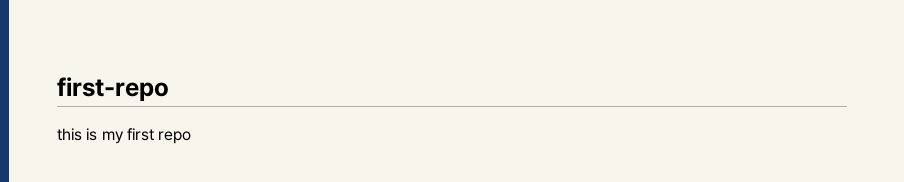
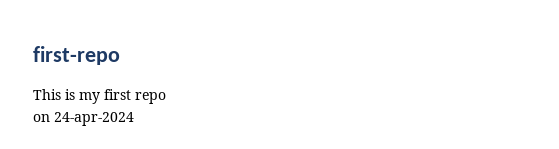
[57,128,82,141] this -> [33,89,61,100] This
(192, 137) none -> [33,112,134,126] // on 24-apr-2024

